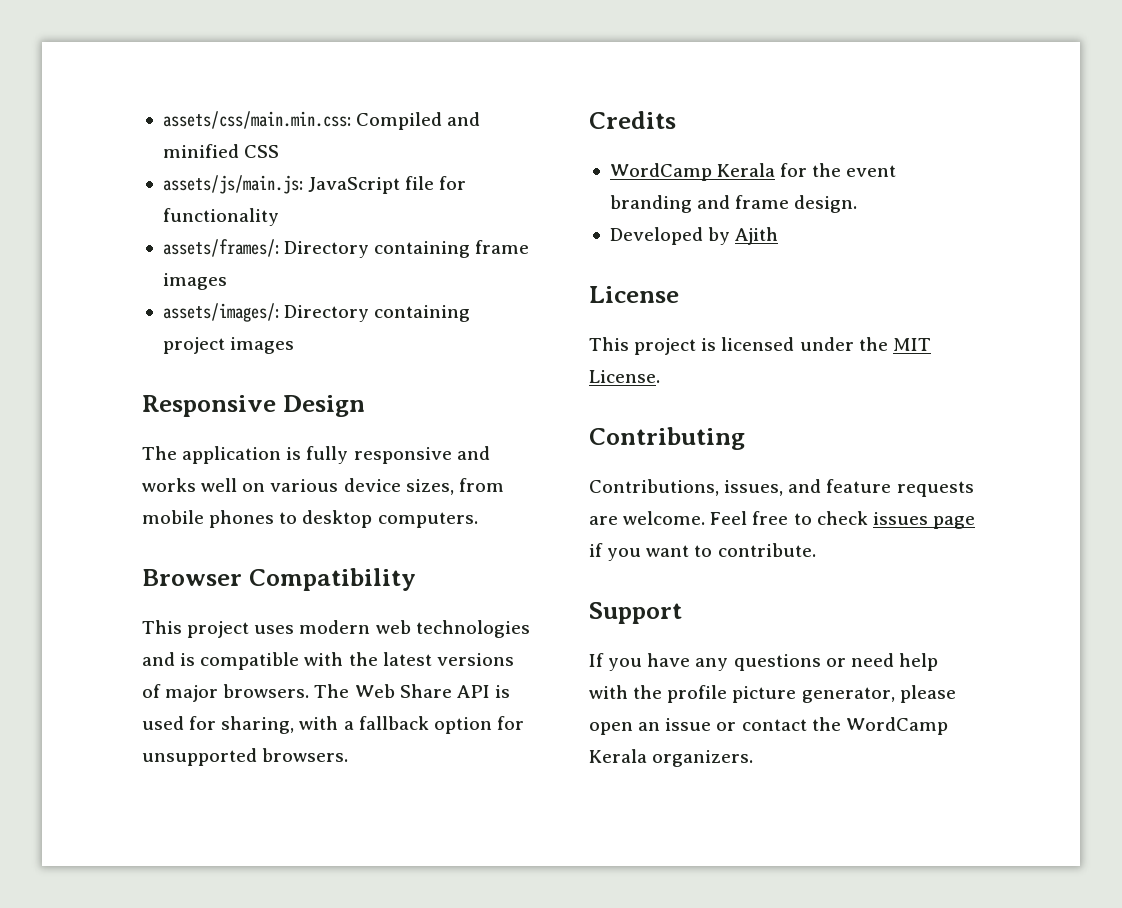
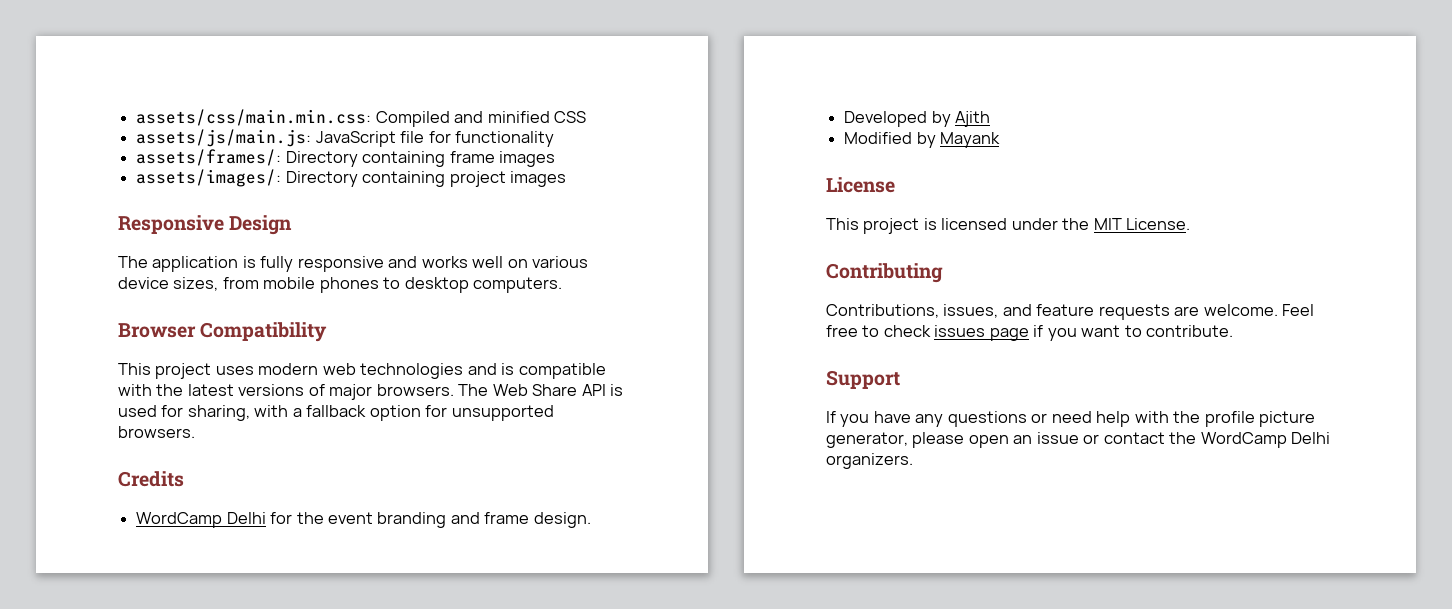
[717,163,776,177] Kerala -> [226,512,266,524] Delhi
(779, 236) none -> [844,132,1001,148] // Modified by Mayank
[589,749,647,763] Kerala -> [1291,432,1331,444] Delhi

